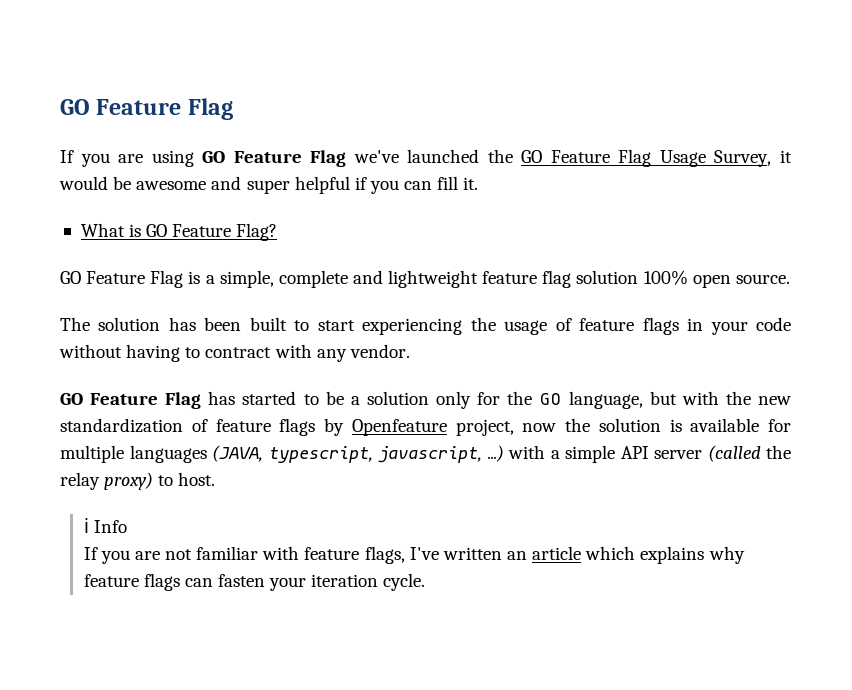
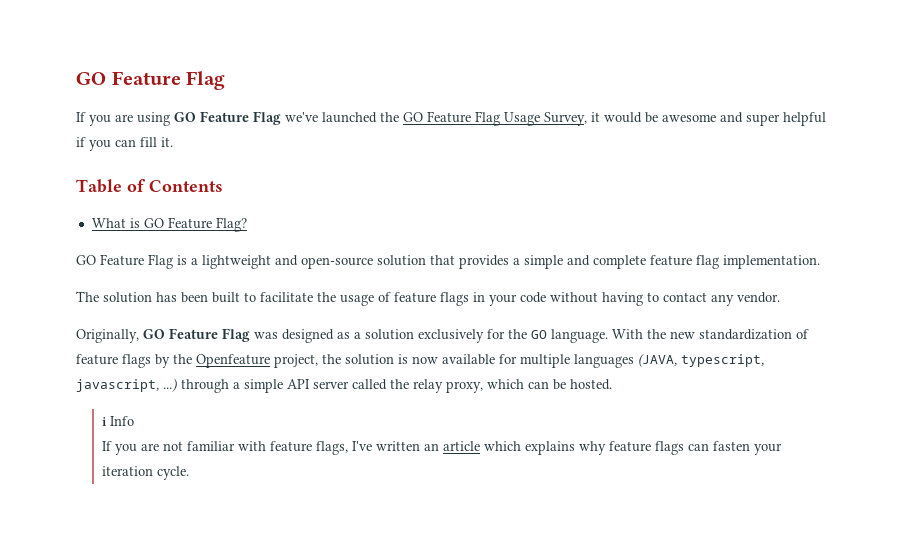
(479, 183) none -> [76,179,223,193] // Table of Contents
[219,270,790,288] simple, complete and lightweight feature flag solution 100% open source. -> [202,255,820,269] lightweight and open-source solution that provides a simple and complete feature flag implementation.
[317,318,463,335] start experiencing -> [260,292,313,302] facilitate
[205,344,312,358] contract with -> [663,292,707,302] contact
[60,391,344,409] GO Feature Flag has started to be -> [76,328,350,343] Originally, GO Feature Flag was designed as
[436,391,472,409] only -> [418,329,484,343] exclusively
[568,391,719,409] language, but with -> [551,329,643,343] language. With
(344, 427) none -> [173,354,192,364] the
[522,423,557,432] now -> (318, 361) none
(682, 425) none -> [412,356,438,364] now
[508,445,545,459] with -> [181,379,229,393] through
[707,445,761,462] (called -> [352,379,387,390] called
[104,472,216,490] proxy) to host. -> [446,379,612,393] proxy, which can be hosted.

